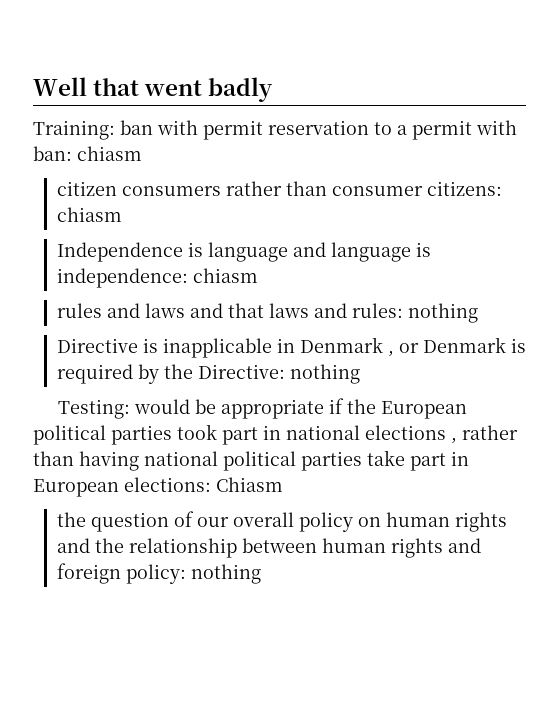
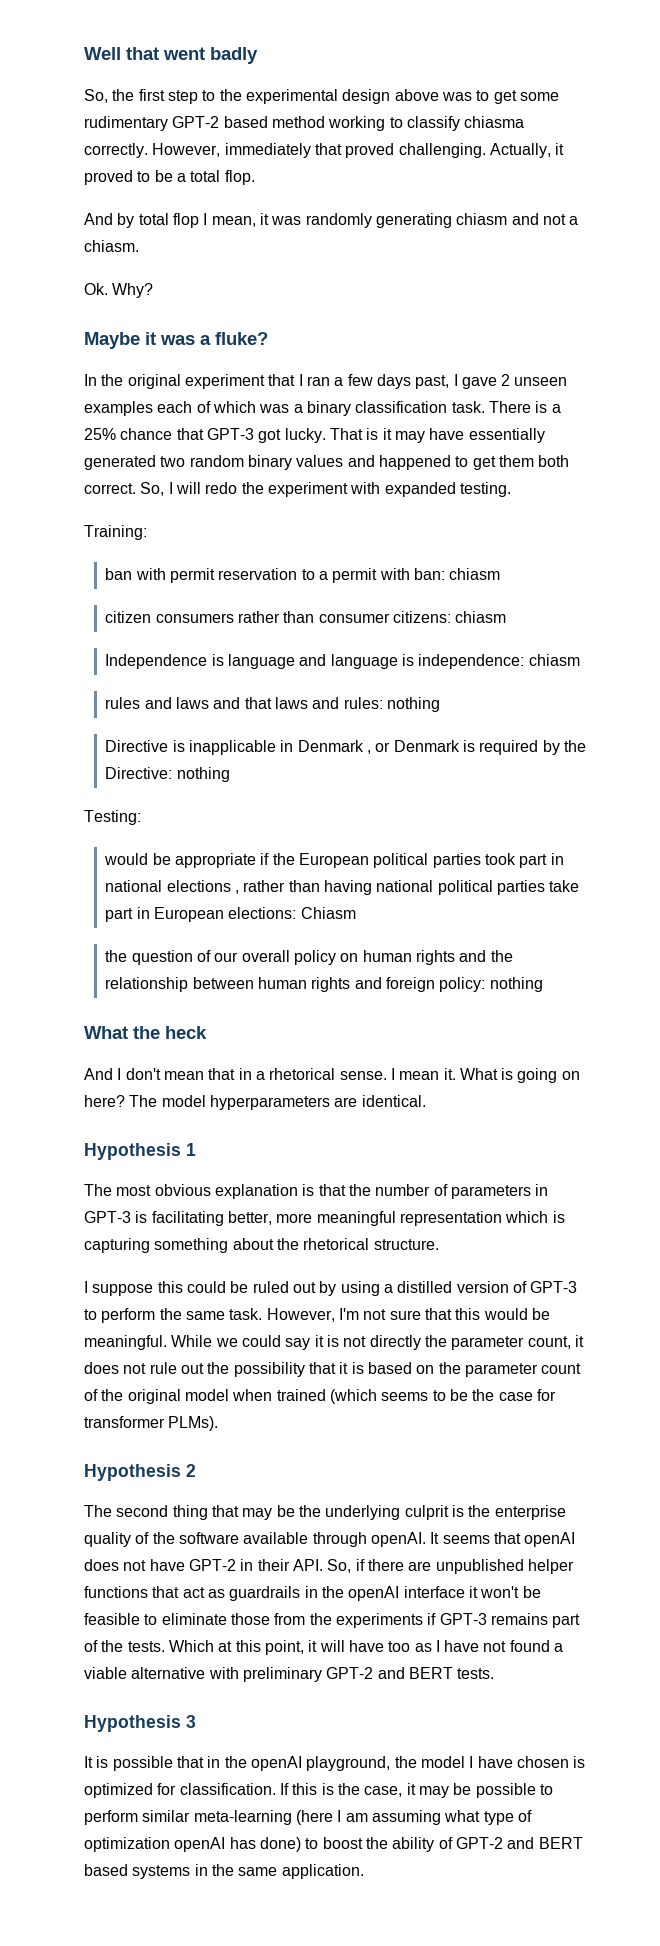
(274, 89) none -> [84,89,559,104] [84,116,525,131] [84,143,565,158] [84,170,255,185] [84,213,579,228] [84,240,139,252] [84,283,154,298] [84,332,268,349] [84,374,568,389] [84,401,561,416] [84,428,545,443] [84,455,570,470] [84,482,511,497] // So, the first step to the experimental design above was to get some rudimentary GPT-2 based method working to classify chiasma correctly. However, immediately that proved challenging. Actually, it proved to be a total flop. // And by total flop I mean, it was randomly generating chiasm and not a chiasm. // Ok. Why? // Maybe it was a fluke? // In the original experiment that I ran a few days past, I gave 2 unseen examples each of which was a binary classification task. There is a 25% chance that GPT-3 got lucky. That is it may have essentially generated two random binary values and happened to get them both correct. So, I will redo the experiment with expanded testing.
(115, 130) none -> (147, 532) //
(131, 409) none -> (141, 817) //
(261, 574) none -> [84,1026,207,1039] [84,1068,580,1083] [84,1095,426,1110] [84,1143,196,1160] [84,1184,549,1199] [84,1211,565,1226] [84,1238,439,1253] [84,1281,578,1296] [84,1308,550,1323] [84,1335,584,1350] [84,1362,582,1377] [84,1389,556,1404] [84,1416,219,1431] [84,1464,196,1481] [84,1505,566,1520] [84,1532,576,1547] [84,1559,574,1574] [84,1586,541,1601] [84,1613,581,1628] [84,1640,564,1655] [84,1667,495,1682] [84,1715,196,1732] [84,1756,586,1771] [84,1783,553,1798] [84,1810,532,1825] [84,1837,583,1852] [84,1864,364,1879] // What the heck // And I don't mean that in a rhetorical sense. I mean it. What is going on here? The model hyperparameters are identical. // Hypothesis 1 // The most obvious explanation is that the number of parameters in GPT-3 is facilitating better, more meaningful representation which is capturing something about the rhetorical structure. // I suppose this could be ruled out by using a distilled version of GPT-3 to perform the same task. However, I'm not sure that this would be meaningful. While we could say it is not directly the parameter count, it does not rule out the possibility that it is based on the parameter count of the original model when trained (which seems to be the case for transformer PLMs). // Hypothesis 2 // The second thing that may be the underlying culprit is the enterprise quality of the software available through openAI. It seems that openAI does not have GPT-2 in their API. So, if there are unpublished helper functions that act as guardrails in the openAI interface it won't be feasible to eliminate those from the experiments if GPT-3 remains part of the tests. Which at this point, it will have too as I have not found a viable alternative with preliminary GPT-2 and BERT tests. // Hypothesis 3 // It is possible that in the openAI playground, the model I have chosen is optimized for classification. If this is the case, it may be possible to perform similar meta-learning (here I am assuming what type of optimization openAI has done) to boost the ability of GPT-2 and BERT based systems in the same application.

